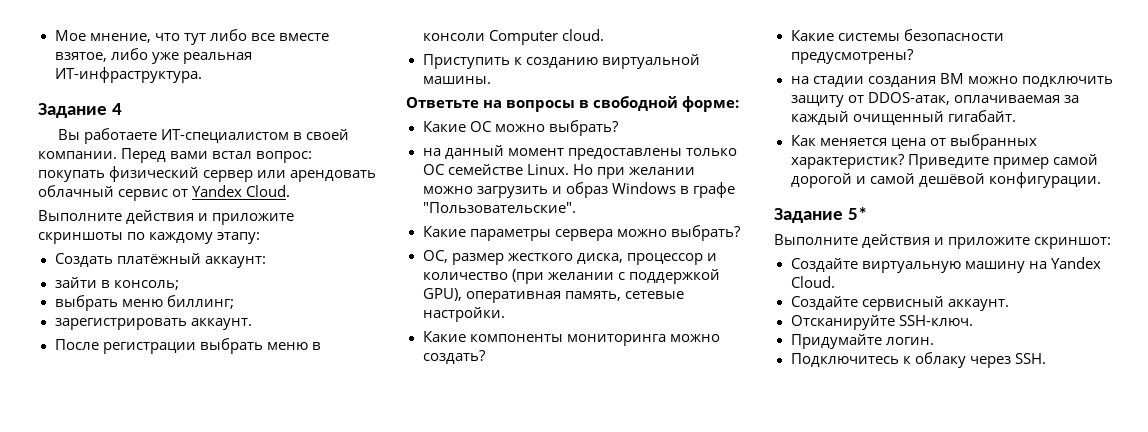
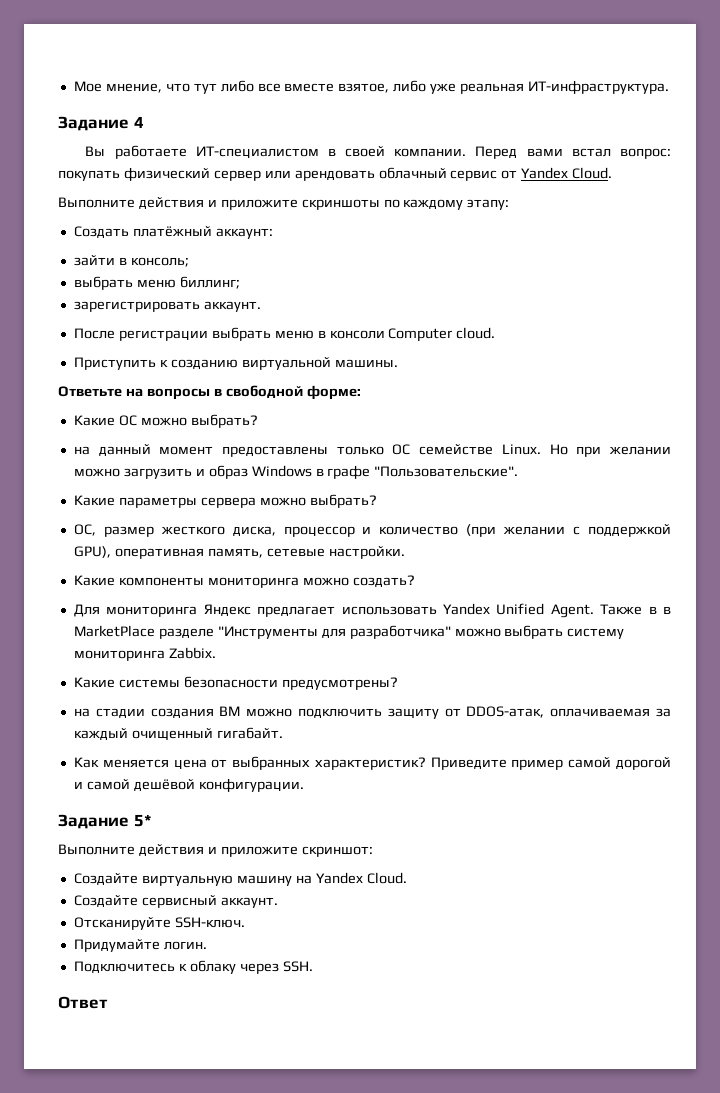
(486, 357) none -> [73,603,671,618] [73,625,625,639] [73,647,216,661] // Для мониторинга Яндекс предлагает использовать Yandex Unified Agent. Также в в MarketPlace разделе "Инструменты для разработчика" можно выбрать систему мониторинга Zabbix.
(1046, 358) none -> [58,996,108,1009] // Ответ

